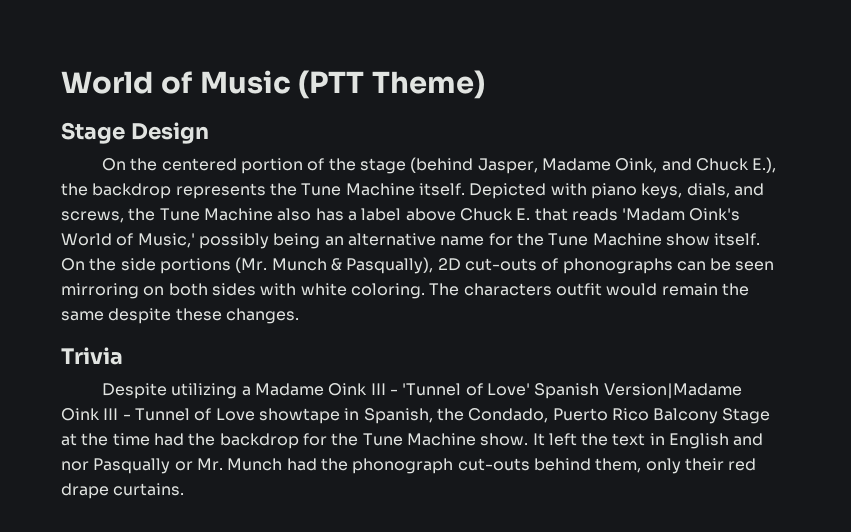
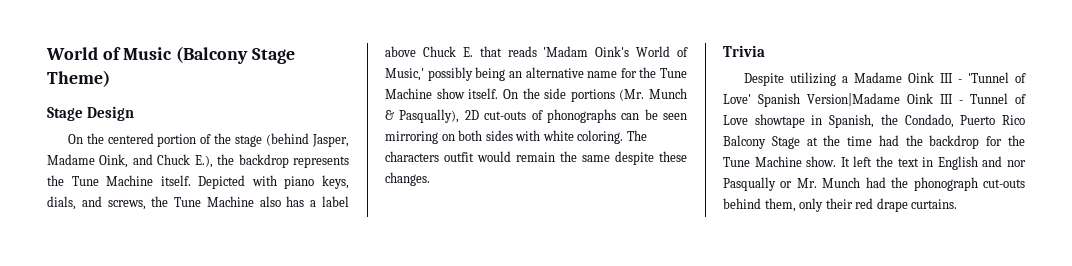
[298,70,365,99] (PTT -> [176,46,295,64] (Balcony Stage

